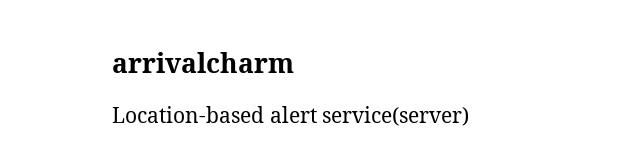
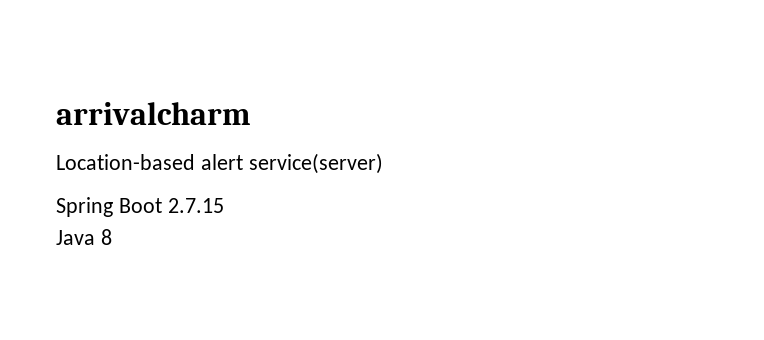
(470, 116) none -> [56,197,224,217] [56,229,112,245] // Spring Boot 2.7.15 // Java 8

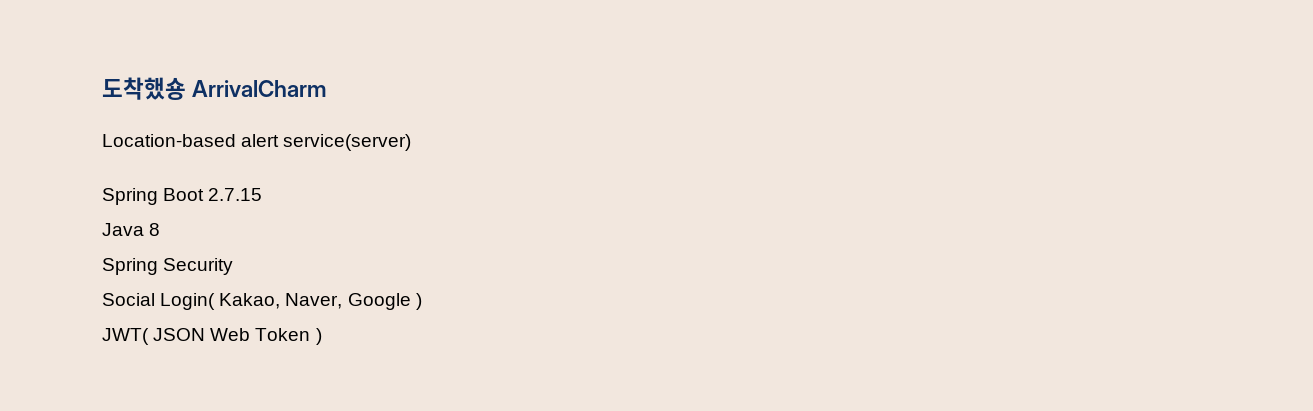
[56,102,251,125] arrivalcharm -> [102,77,328,100] 도착했숑 ArrivalCharm
(112, 237) none -> [102,258,234,275] [102,293,422,310] [102,328,322,345] // Spring Security // Social Login( Kakao, Naver, Google ) // JWT( JSON Web Token )

